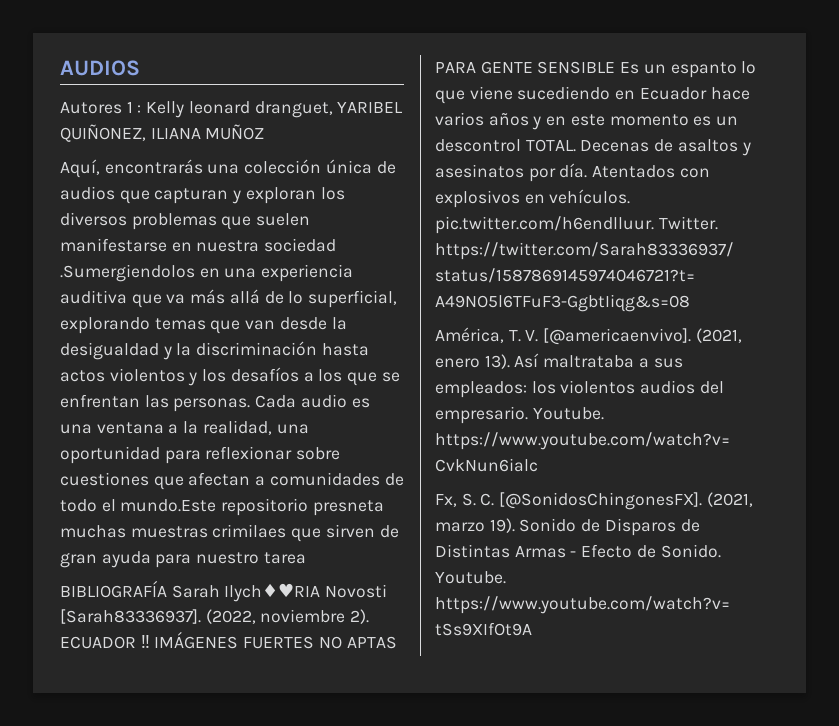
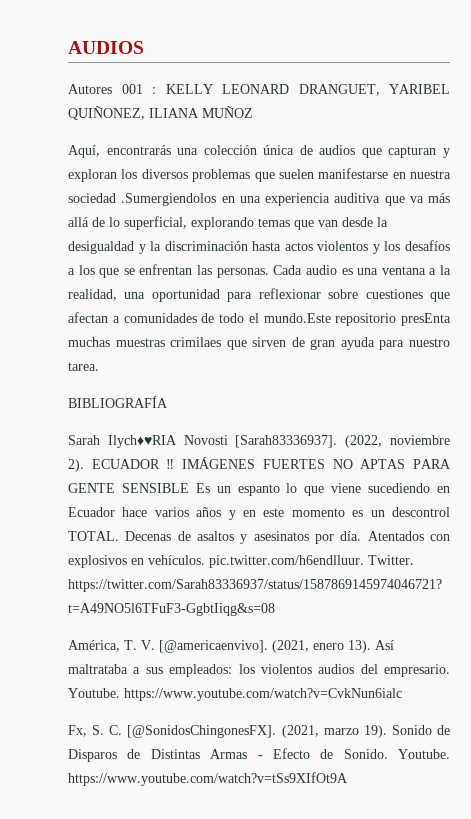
[126,101,333,118] 1 : Kelly leonard dranguet, -> [121,84,380,96] 001 : KELLY LEONARD DRANGUET,
[312,500,384,516] presneta -> [401,313,451,326] presEnta
[263,552,306,564] tarea -> [68,362,99,371] tarea.
(167, 589) none -> (168, 402) //

